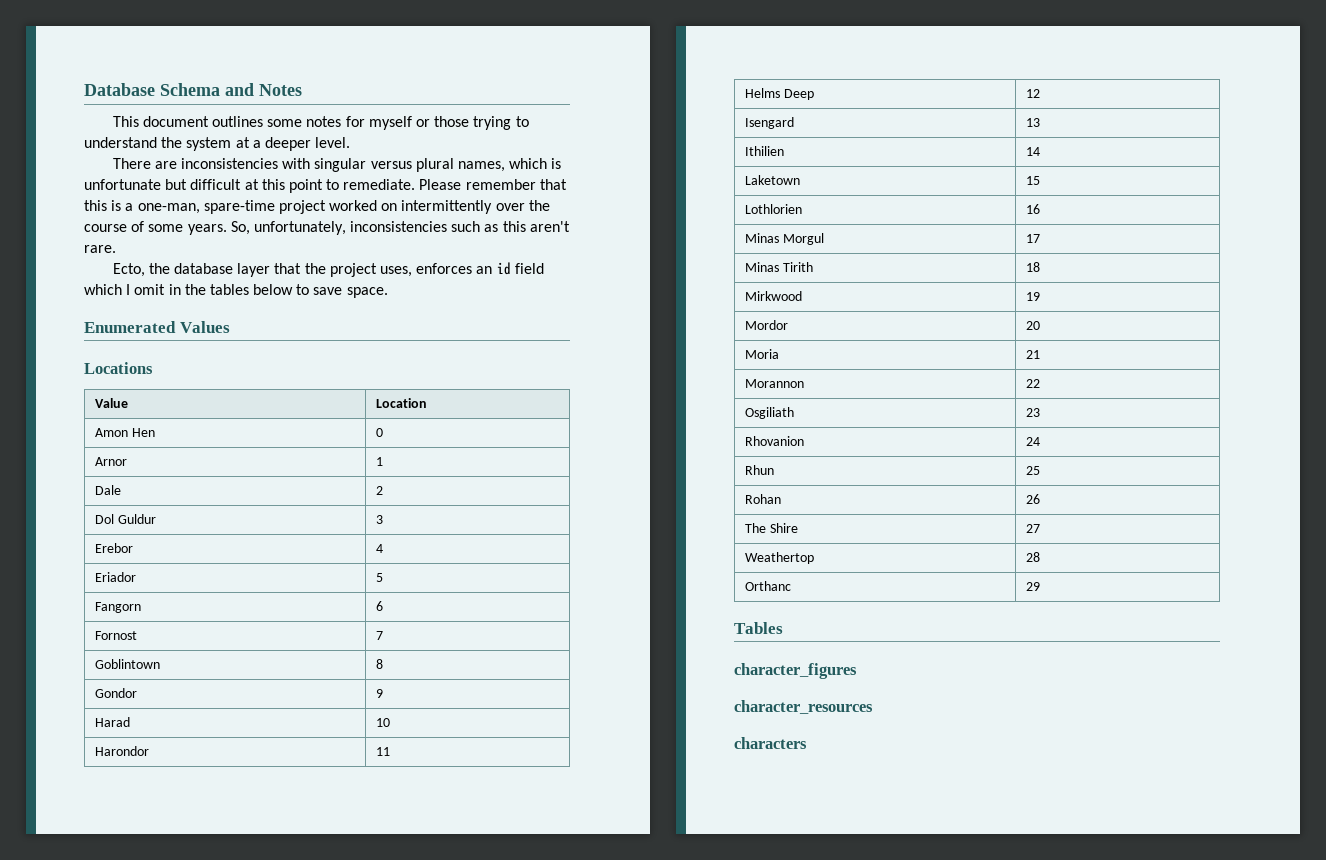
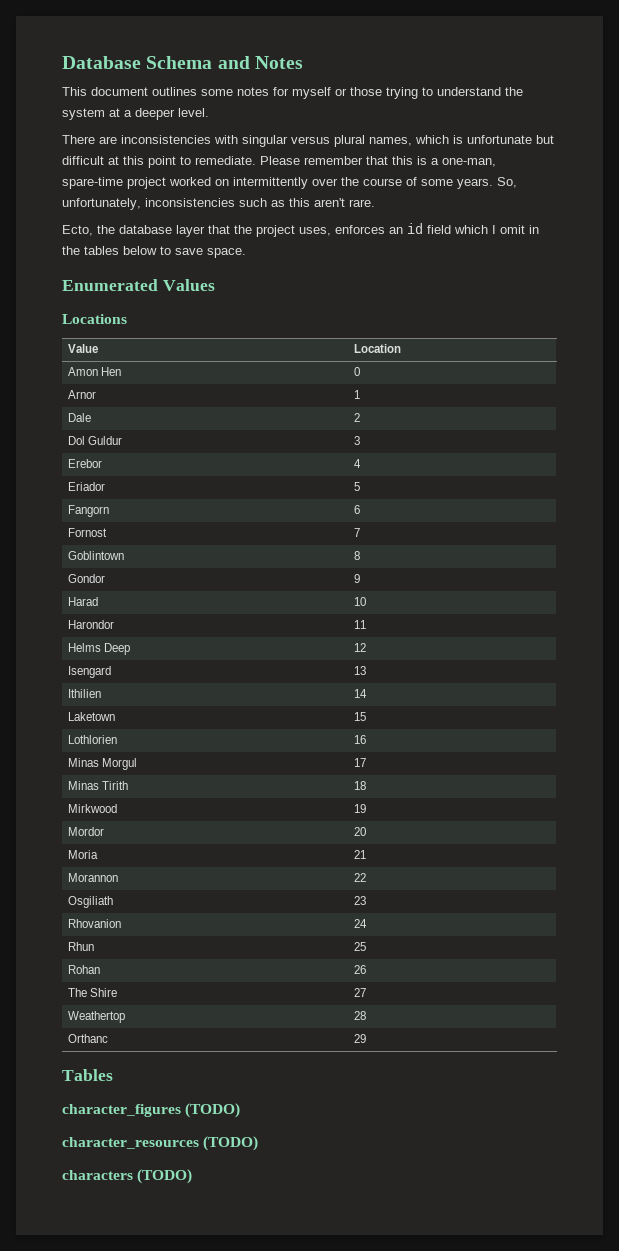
(857, 671) none -> [185,1103,241,1118] (TODO)
(873, 707) none -> [203,1136,259,1151] (TODO)
(807, 743) none -> [137,1169,193,1184] (TODO)

